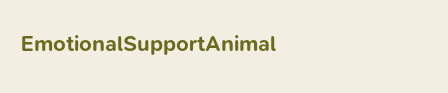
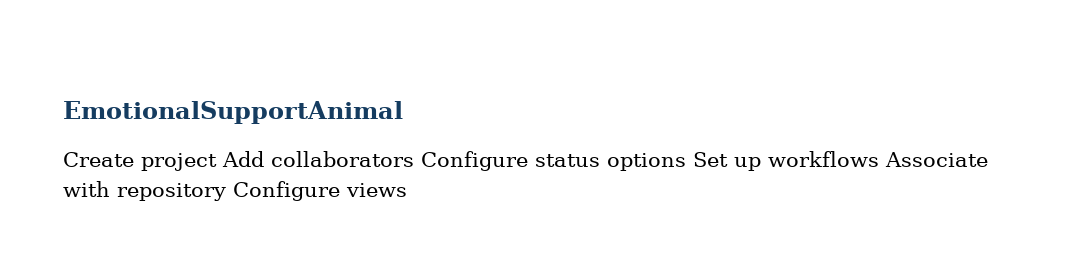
(276, 45) none -> [63,151,988,171] [63,181,407,201] // Create project Add collaborators Configure status options Set up workflows Associate with repository Configure views

